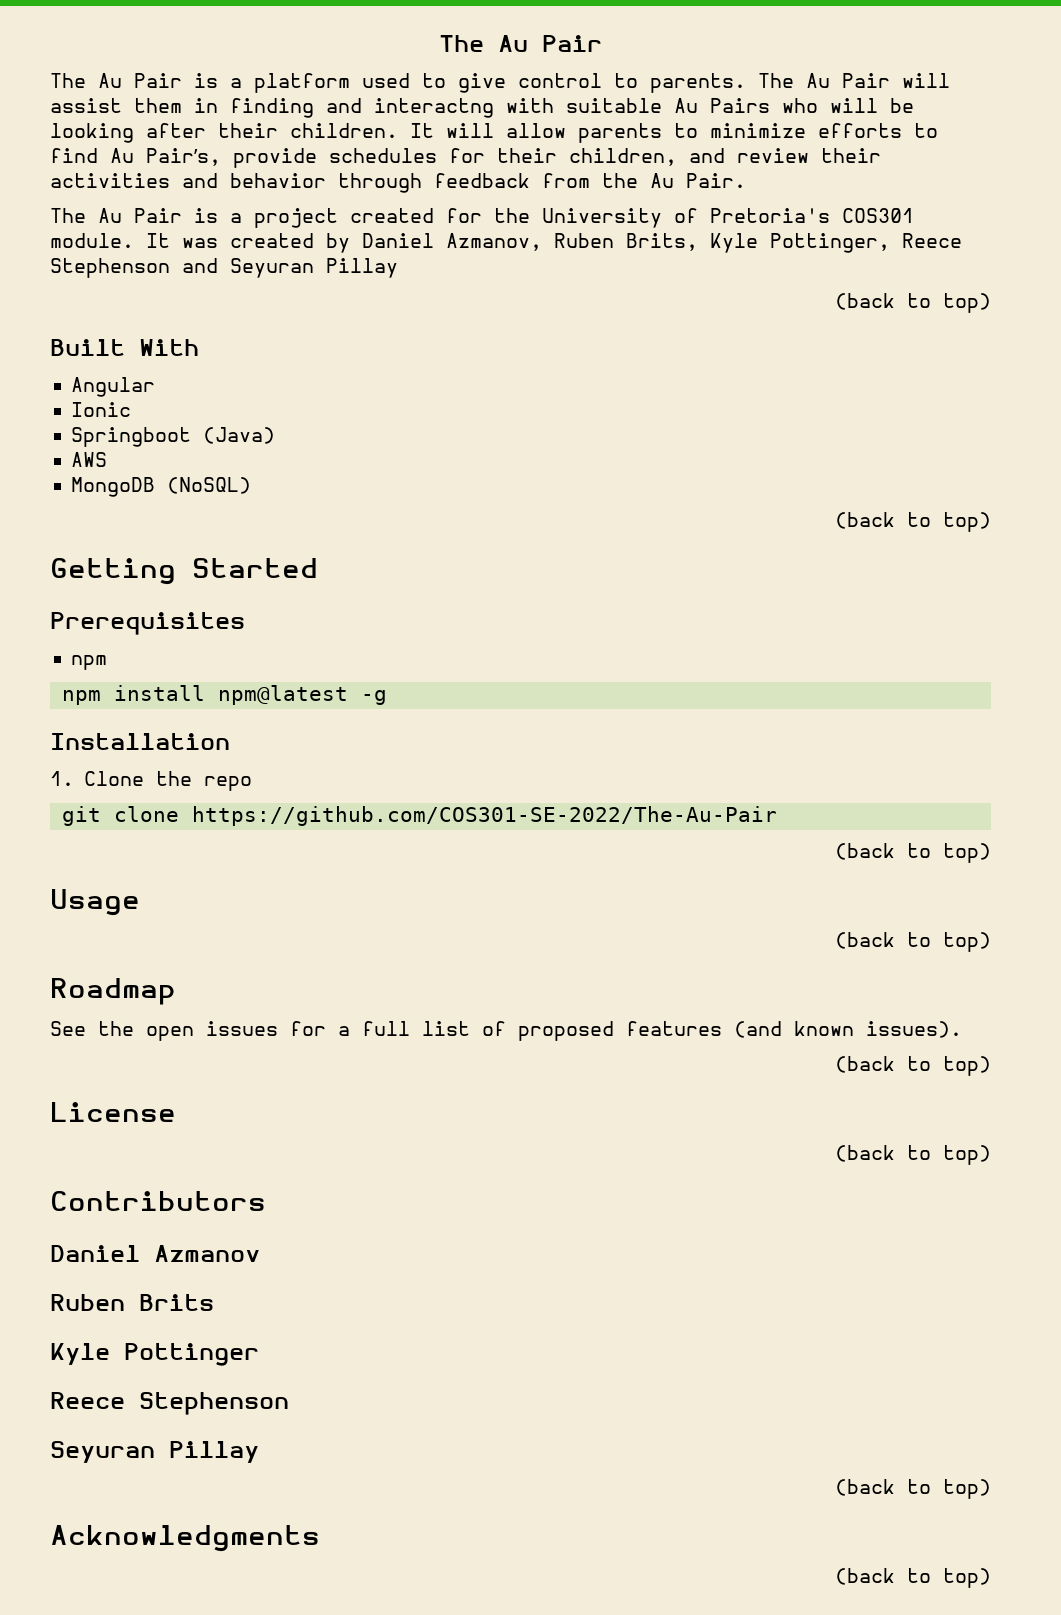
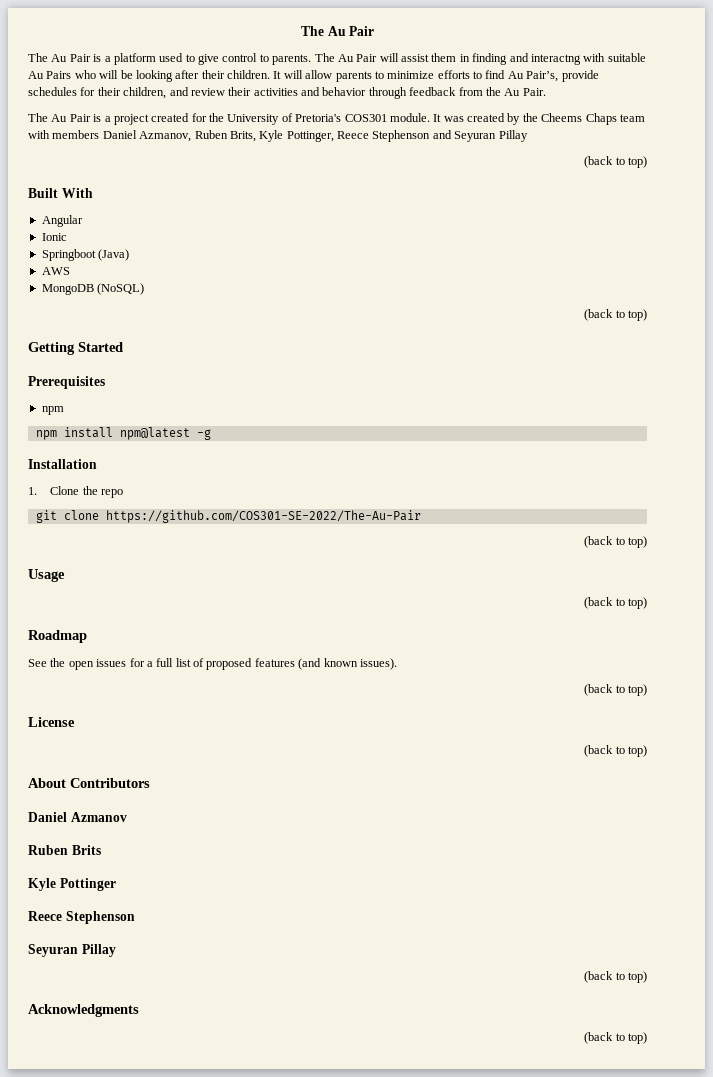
(350, 243) none -> [522,113,645,125] [28,130,100,139] the Cheems Chaps team with members
(991, 1155) none -> [28,778,66,788] About

